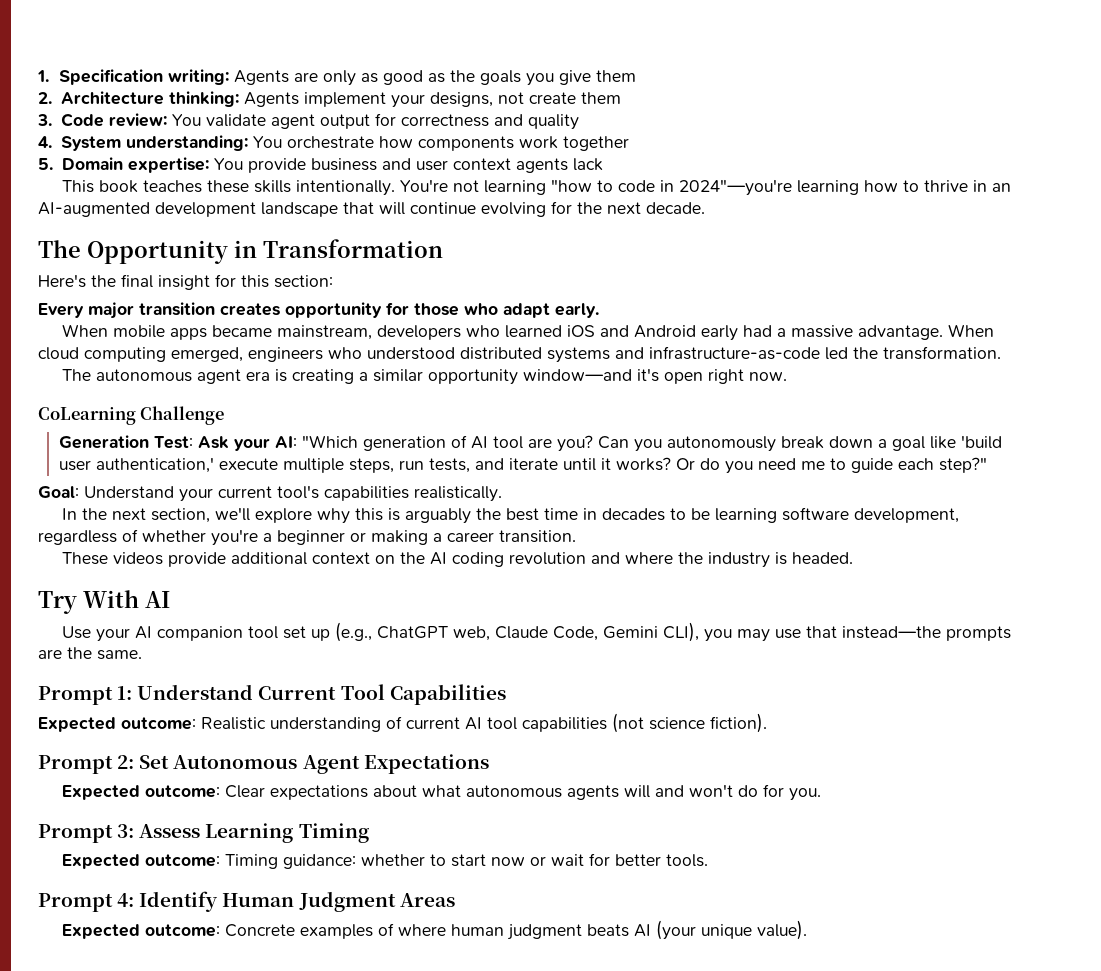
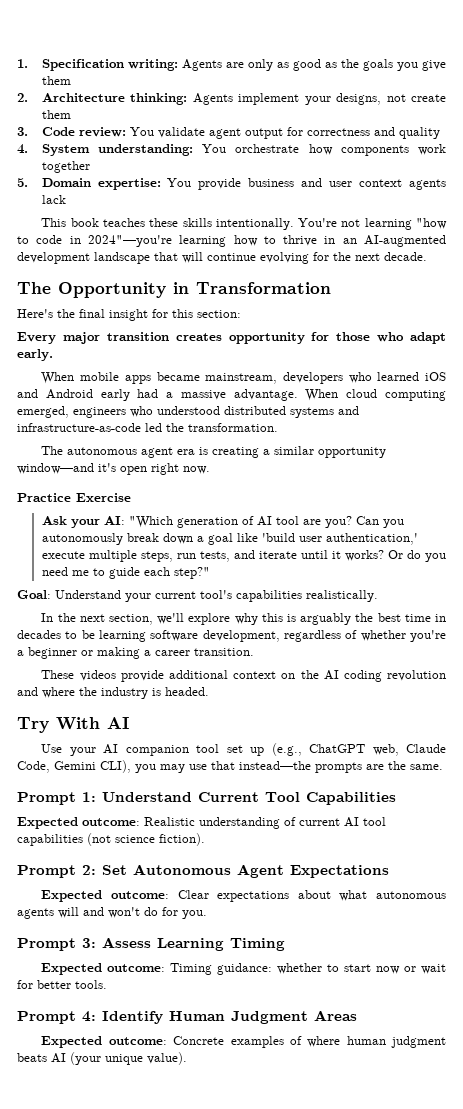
[38,406,225,425] [59,435,194,449] CoLearning Challenge // Generation Test: -> [17,493,131,502] Practice Exercise //

